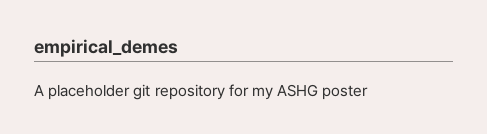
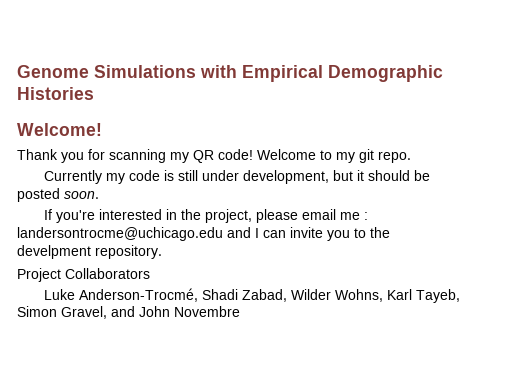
[34,39,178,57] [34,84,369,100] empirical_demes // A placeholder git repository for my ASHG poster -> [17,65,443,82] [17,87,94,100] [17,123,102,136] [17,149,411,163] [43,170,430,184] [17,188,99,202] [43,209,368,223] [17,227,390,241] [17,245,162,259] [17,268,150,282] [43,288,460,303] [17,306,240,319] Genome Simulations with Empirical Demographic Histories // Welcome! // Thank you for scanning my QR code! Welcome to my git repo. // Currently my code is still under development, but it should be posted soon. // If you're interested in the project, please email me : landersontrocme@uchicago.edu and I can invite you to the develpment repository. // Project Collaborators // Luke Anderson-Trocmé, Shadi Zabad, Wilder Wohns, Karl Tayeb, Simon Gravel, and John Novembre

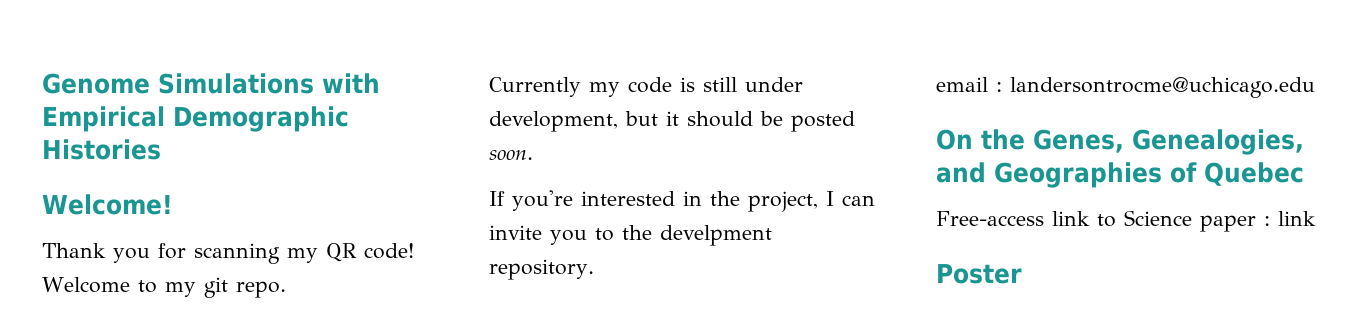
[255,209,368,223] [17,227,251,241] please email me : landersontrocme@uchicago.edu and -> (818, 201) none
[17,268,150,282] [43,288,460,303] [17,306,240,319] Project Collaborators // Luke Anderson-Trocmé, Shadi Zabad, Wilder Wohns, Karl Tayeb, Simon Gravel, and John Novembre -> [936,77,1315,98] [936,129,1304,155] [936,162,1304,188] [936,210,1316,232] [936,264,1022,284] email : landersontrocme@uchicago.edu // On the Genes, Genealogies, and Geographies of Quebec // Free-access link to Science paper : link // Poster

